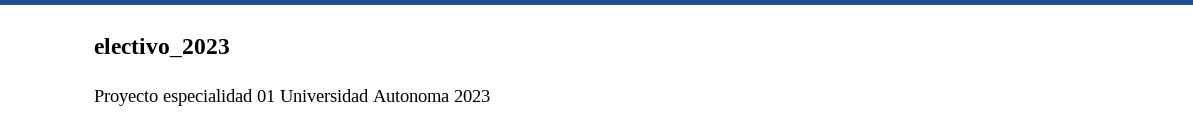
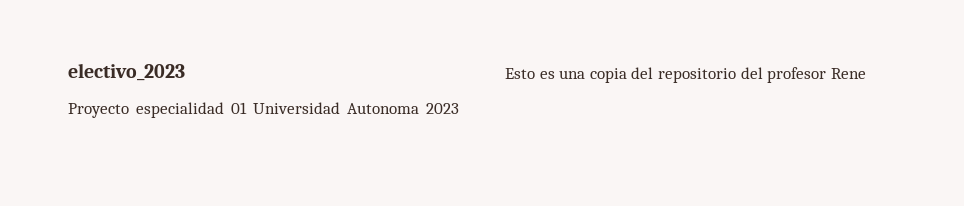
(490, 96) none -> [505,67,866,83] Esto es una copia del repositorio del profesor Rene

